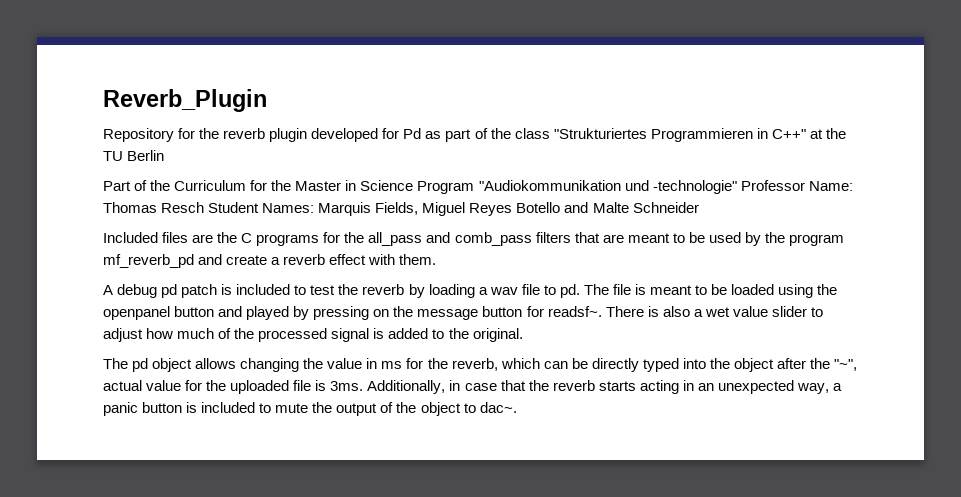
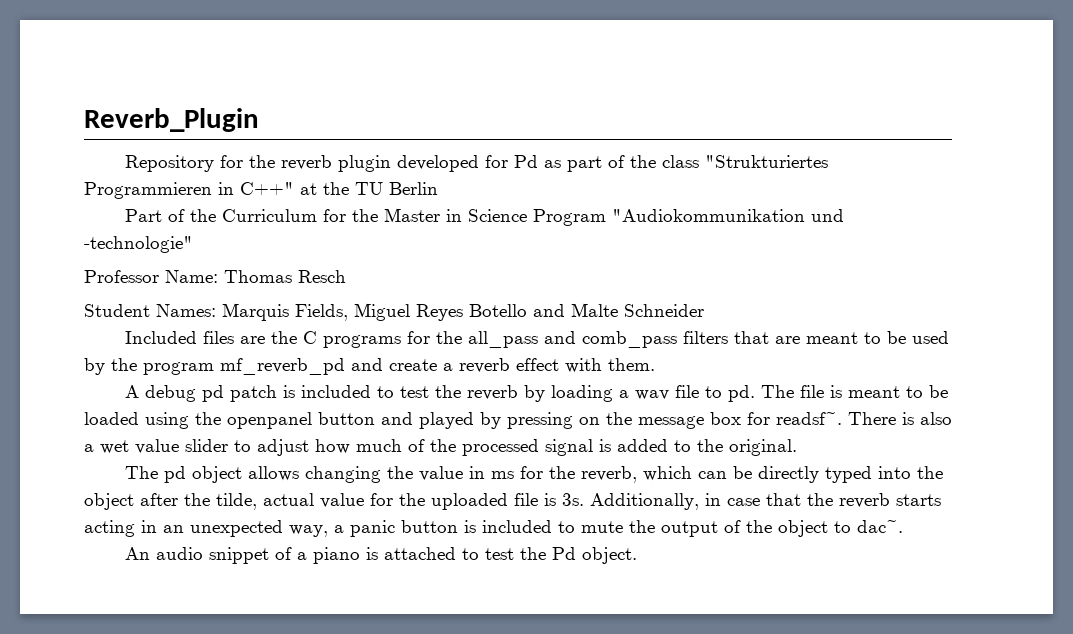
(737, 187) none -> (193, 244) //
(205, 207) none -> (346, 276) //
[482,306,523,317] button -> [710,412,741,425] box
[834,359,858,371] "~", -> [216,493,257,510] tilde,
[330,381,364,391] 3ms. -> [562,493,584,506] 3s.
(517, 407) none -> [125,547,638,564] // An audio snippet of a piano is attached to test the Pd object.

